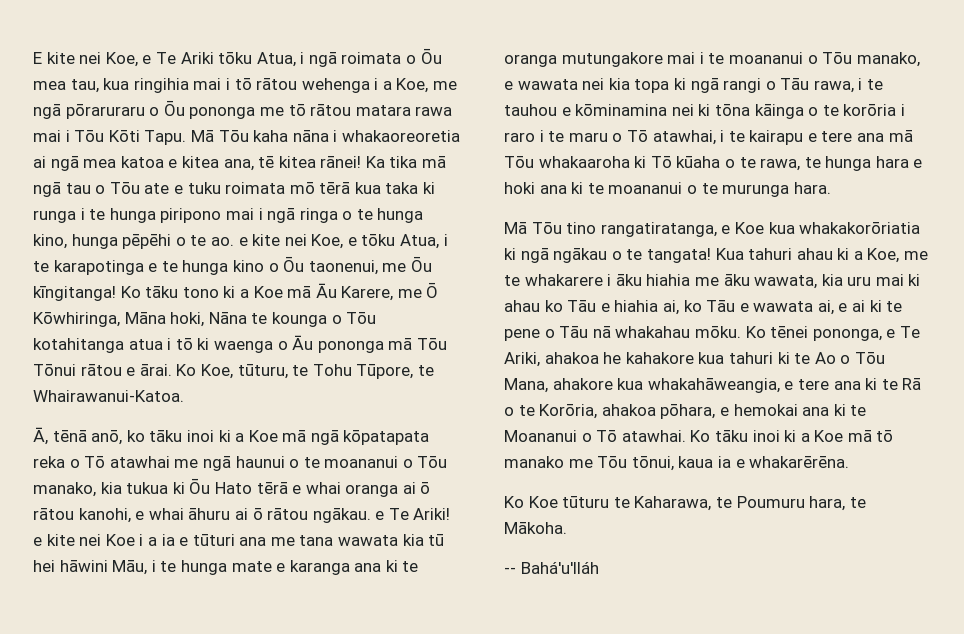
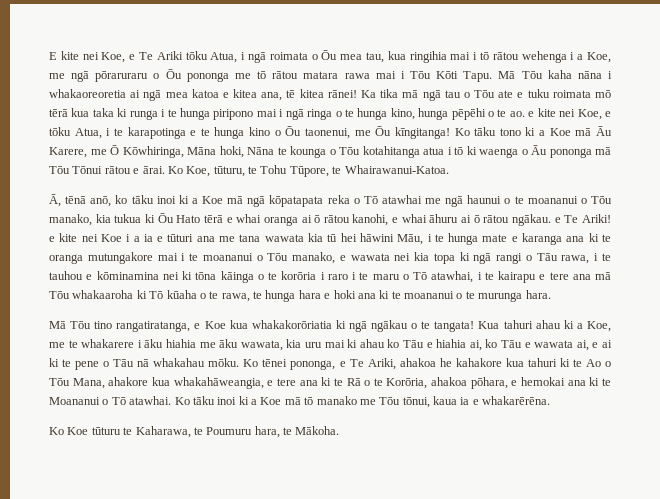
[504,561,599,574] // -- Bahá'u'lláh -> (340, 430) none

